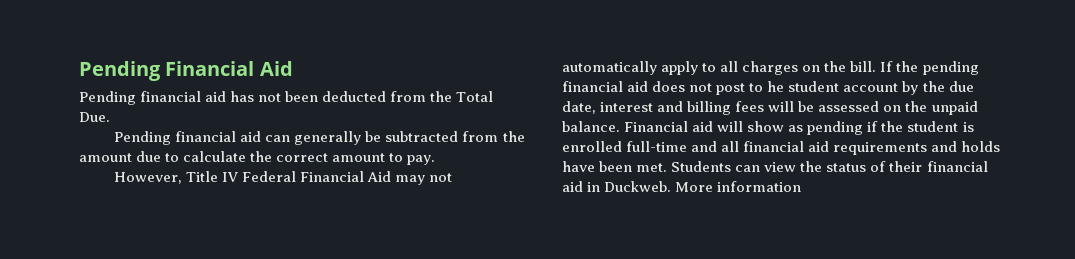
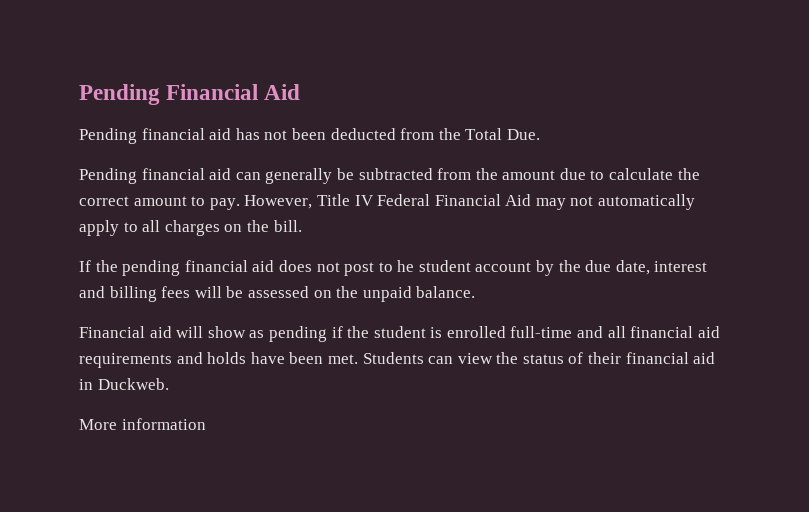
(436, 160) // -> (240, 204) none
(877, 66) none -> (302, 226) //
(620, 126) none -> (476, 292) //
(672, 186) none -> (169, 384) //

